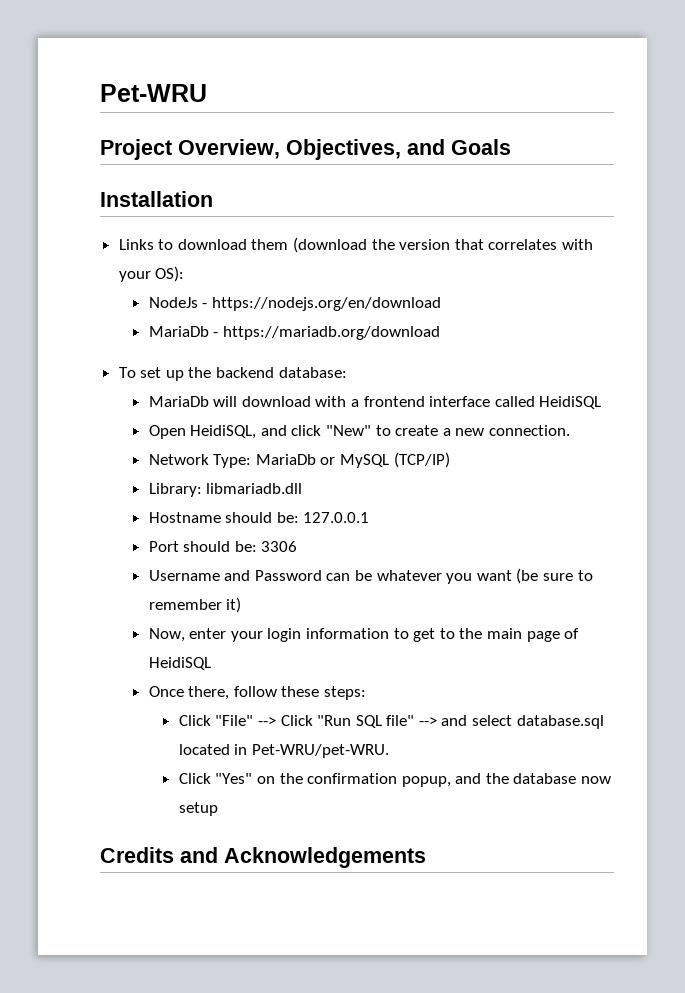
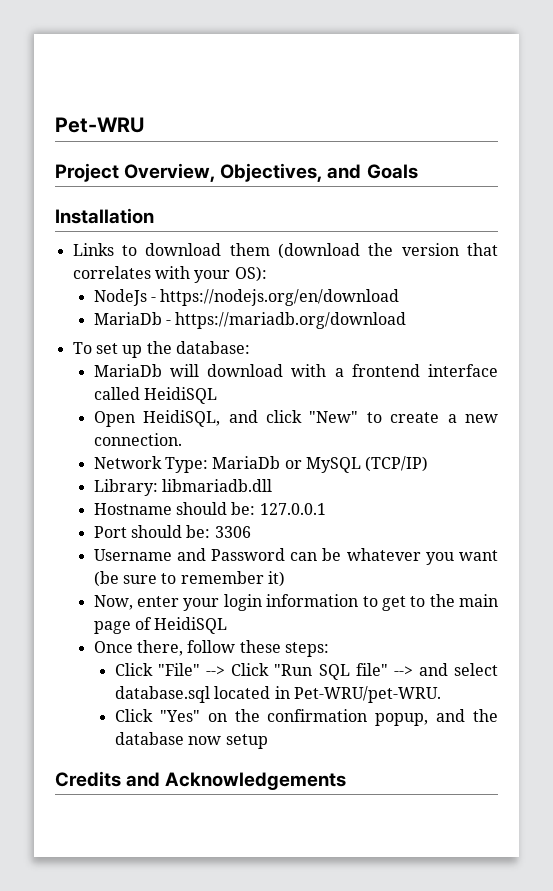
[216,367,275,378] backend -> (172, 347) none

